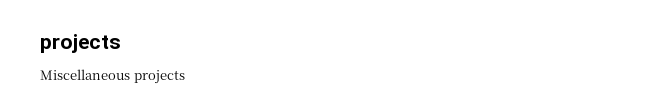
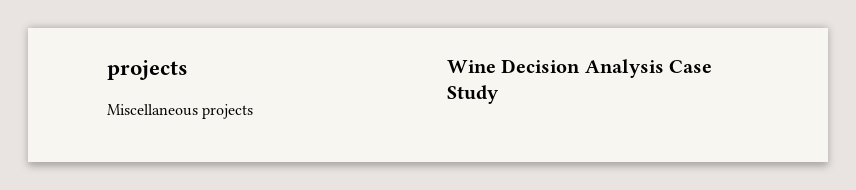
(185, 77) none -> [447,59,713,78] [447,85,499,104] // Wine Decision Analysis Case Study

